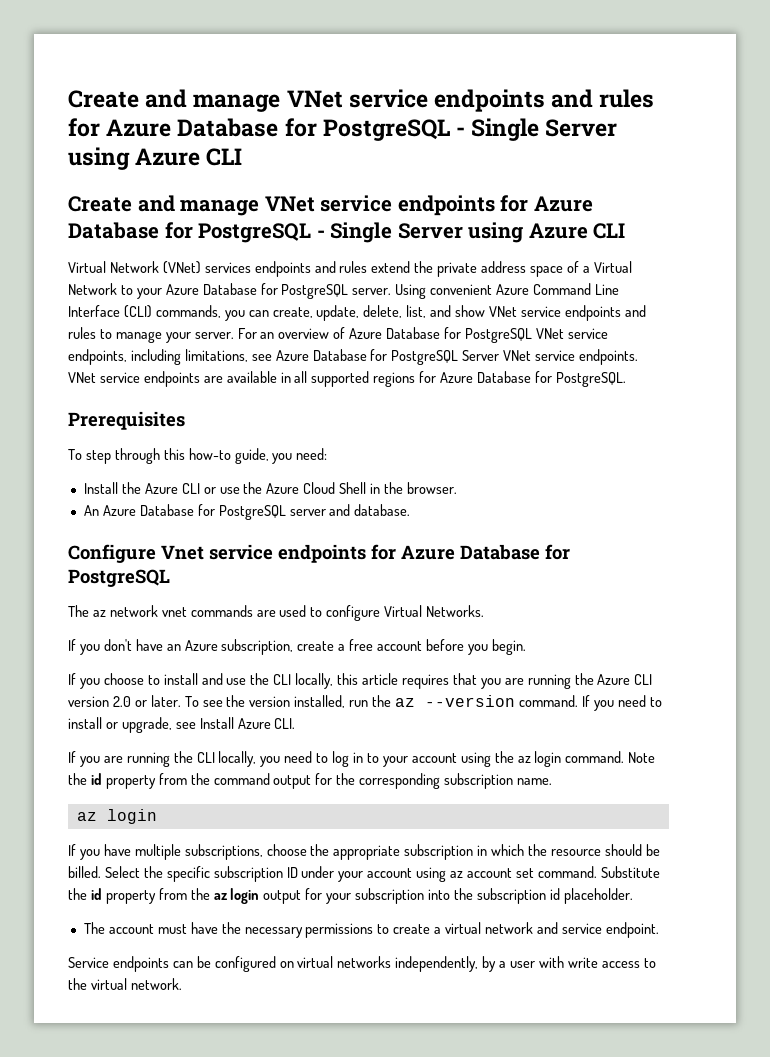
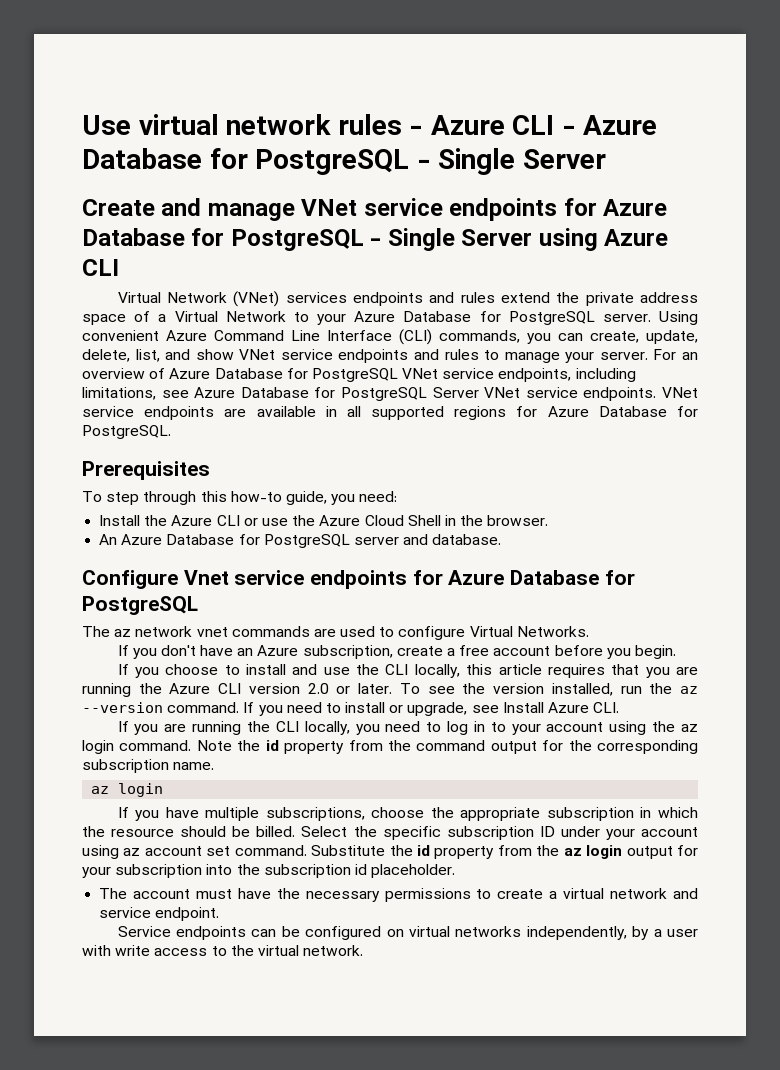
[68,89,655,112] [68,118,618,141] [68,147,243,170] Create and manage VNet service endpoints and rules for Azure Database for PostgreSQL - Single Server using Azure CLI -> [82,114,658,135] [82,148,606,175] Use virtual network rules - Azure CLI - Azure Database for PostgreSQL - Single Server

